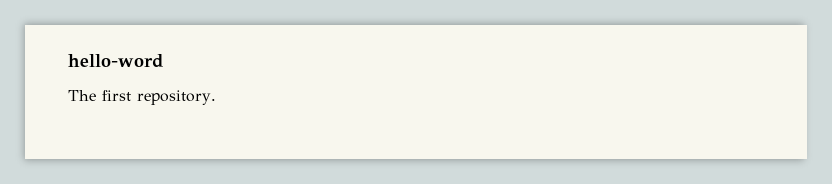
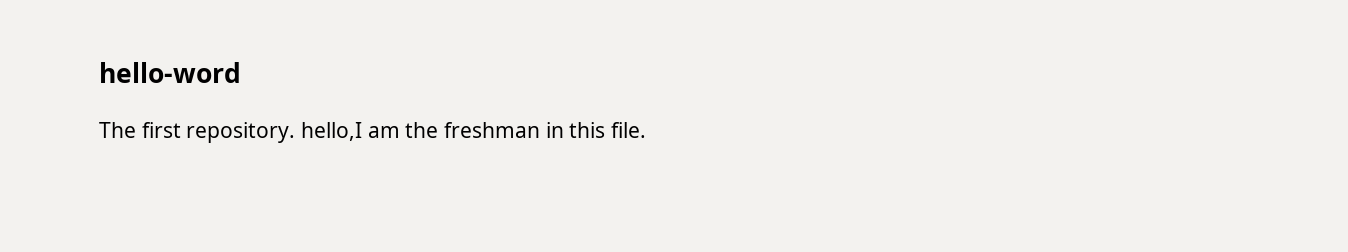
(216, 97) none -> [301,122,647,141] hello,I am the freshman in this file.

